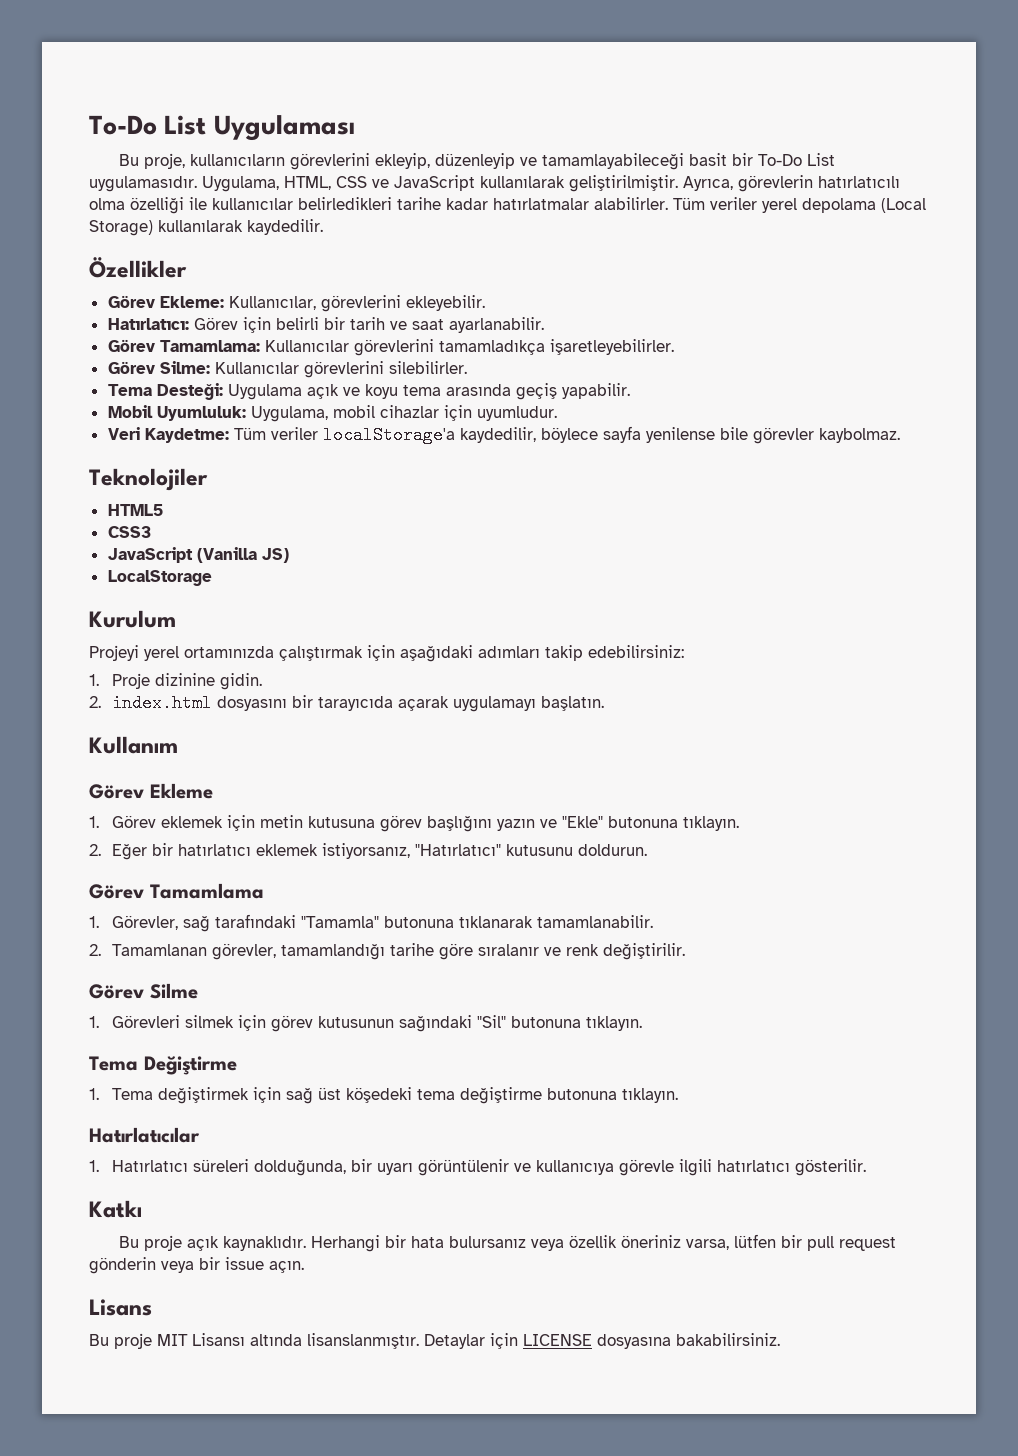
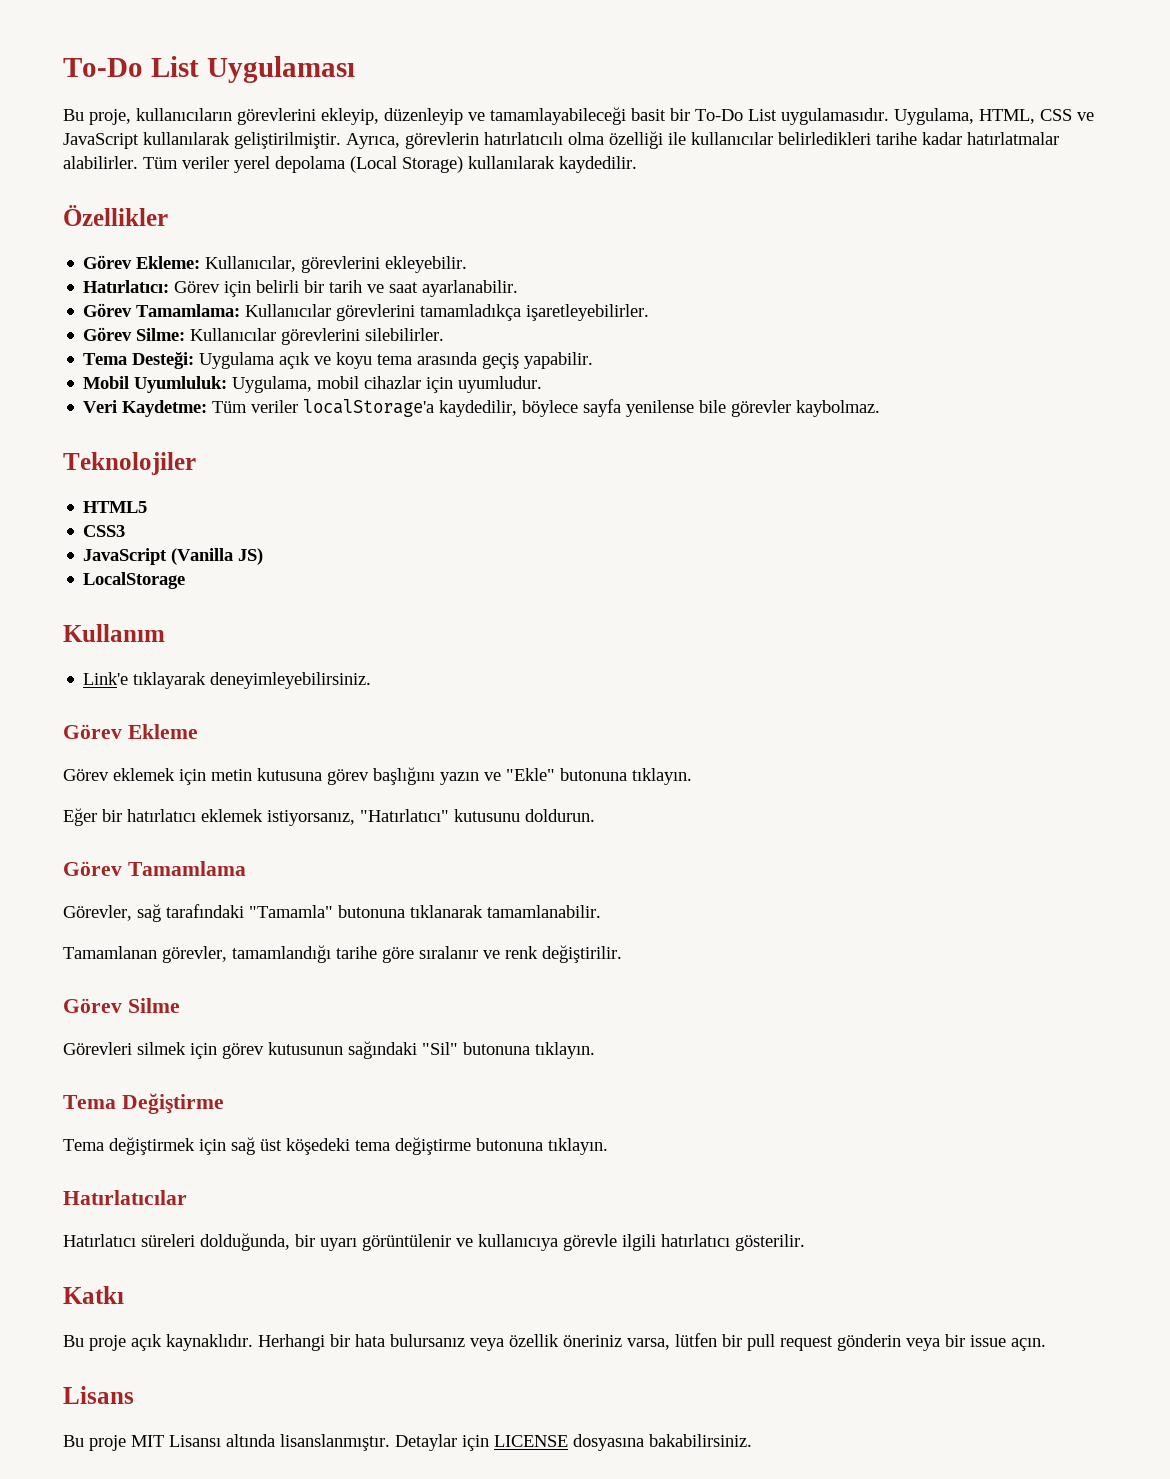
[89,610,176,628] [89,645,684,662] [89,673,262,690] [89,694,604,712] [89,736,178,754] Kurulum // Projeyi yerel ortamınızda çalıştırmak için aşağıdaki adımları takip edebilirsiniz: // 1. Proje dizinine gidin. // 2. index.html dosyasını bir tarayıcıda açarak uygulamayı başlatın. // Kullanım -> [63,624,165,642] [83,672,372,689] Kullanım // Link'e tıklayarak deneyimleyebilirsiniz.
[89,816,99,828] 1. -> (198, 731) none
[89,844,101,856] 2. -> (692, 776) none
[89,916,99,928] 1. -> (246, 868) none
[89,944,101,956] 2. -> (601, 911) none
[89,1016,99,1028] 1. -> (180, 1005) none
[89,1088,99,1100] 1. -> (224, 1103) none
[89,1160,99,1172] 1. -> (187, 1197) none

